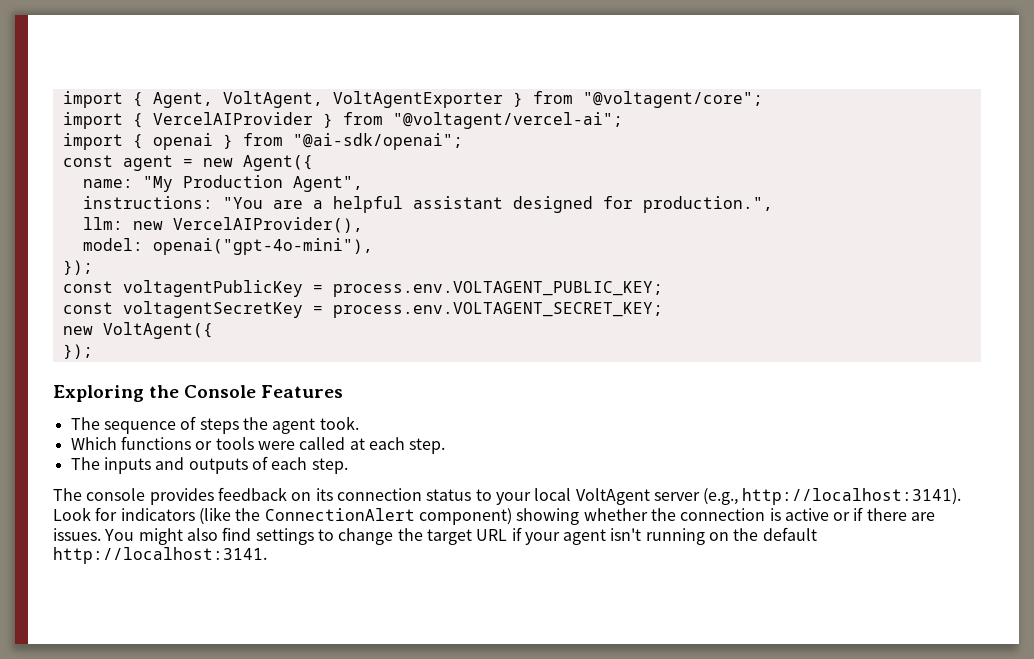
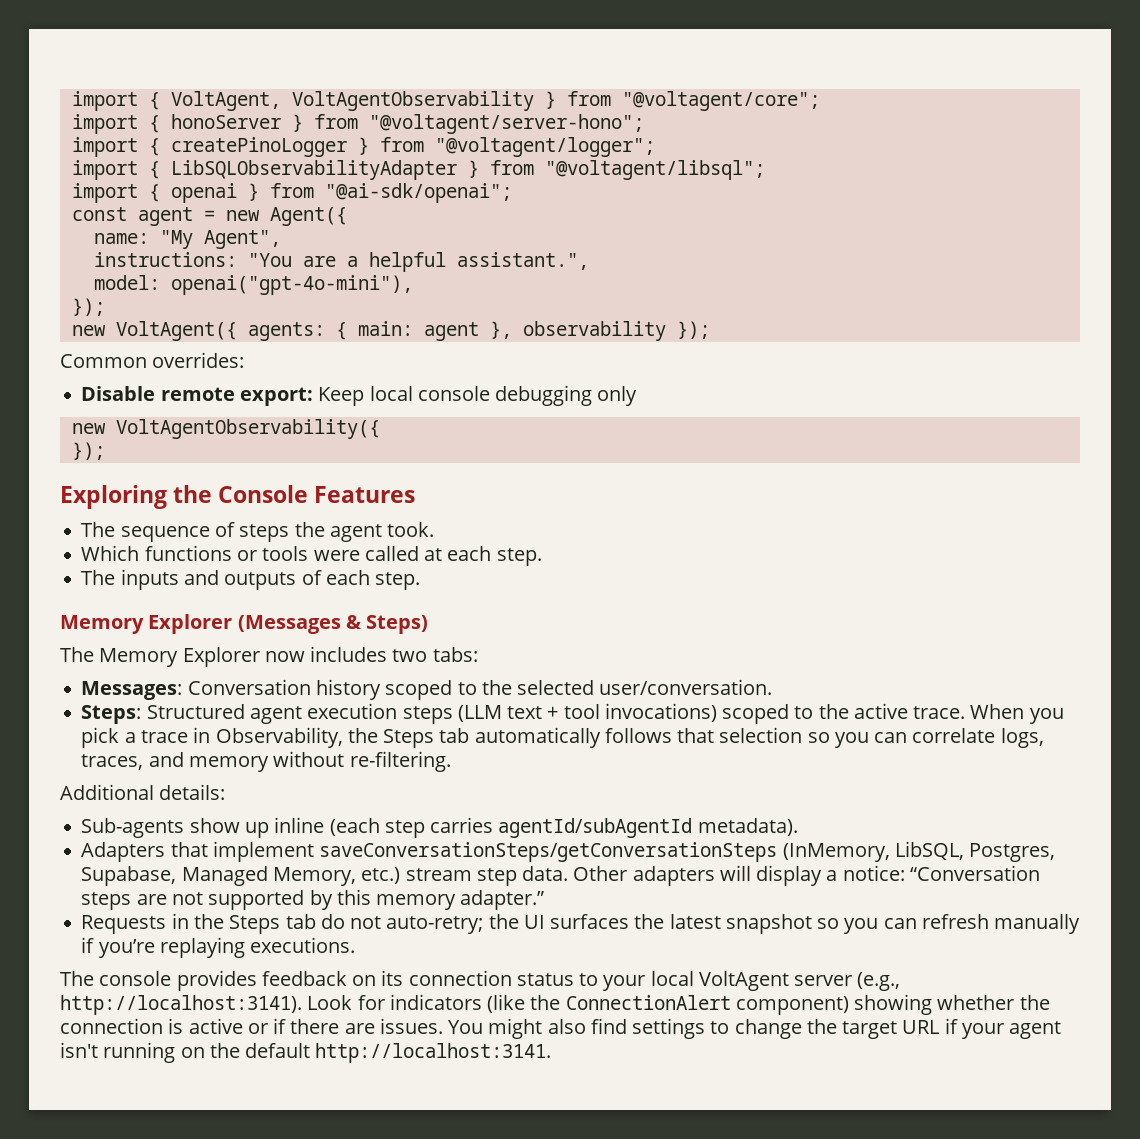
[62,91,503,108] import { Agent, VoltAgent, VoltAgentExporter -> [71,91,534,111] import { VoltAgent, VoltAgentObservability
[152,112,623,129] VercelAIProvider } from "@voltagent/vercel-ai"; -> [170,114,644,134] [71,137,655,157] [71,160,765,180] honoServer } from "@voltagent/server-hono"; // import { createPinoLogger } from "@voltagent/logger"; // import { LibSQLObservabilityAdapter } from "@voltagent/libsql";
[182,175,283,188] Production -> (193, 239) none
[412,196,773,213] [82,217,363,233] [82,238,373,255] [62,260,93,275] [62,280,663,297] [62,301,663,318] [62,322,213,339] assistant designed for production.", // llm: new VercelAIProvider(), // model: openai("gpt-4o-mini"), // }); // const voltagentPublicKey = process.env.VOLTAGENT_PUBLIC_KEY; // const voltagentSecretKey = process.env.VOLTAGENT_SECRET_KEY; // new VoltAgent({ -> [456,252,589,270] [93,275,413,295] [71,298,105,316] [71,321,710,341] [60,352,245,368] [81,385,638,406] [71,419,380,439] assistant.", // model: openai("gpt-4o-mini"), // }); // new VoltAgent({ agents: { main: agent }, observability }); // Common overrides: // Disable remote export: Keep local console debugging only // new VoltAgentObservability({
(348, 466) none -> [60,614,429,634] [60,646,478,667] [81,679,773,700] [81,703,1064,724] [81,727,1044,748] [81,751,451,772] [60,784,226,800] [81,817,798,838] [81,841,1056,862] [81,865,1040,886] [81,889,545,910] [81,913,1081,934] [81,937,356,958] // Memory Explorer (Messages & Steps) // The Memory Explorer now includes two tabs: // Messages: Conversation history scoped to the selected user/conversation. // Steps: Structured agent execution steps (LLM text + tool invocations) scoped to the active trace. When you pick a trace in Observability, the Steps tab automatically follows that selection so you can correlate logs, traces, and memory without re-filtering. // Additional details: // Sub-agents show up inline (each step carries agentId/subAgentId metadata). // Adapters that implement saveConversationSteps/getConversationSteps (InMemory, LibSQL, Postgres, Supabase, Managed Memory, etc.) stream step data. Other adapters will display a notice: “Conversation steps are not supported by this memory adapter.” // Requests in the Steps tab do not auto-retry; the UI surfaces the latest snapshot so you can refresh manually if you’re replaying executions.

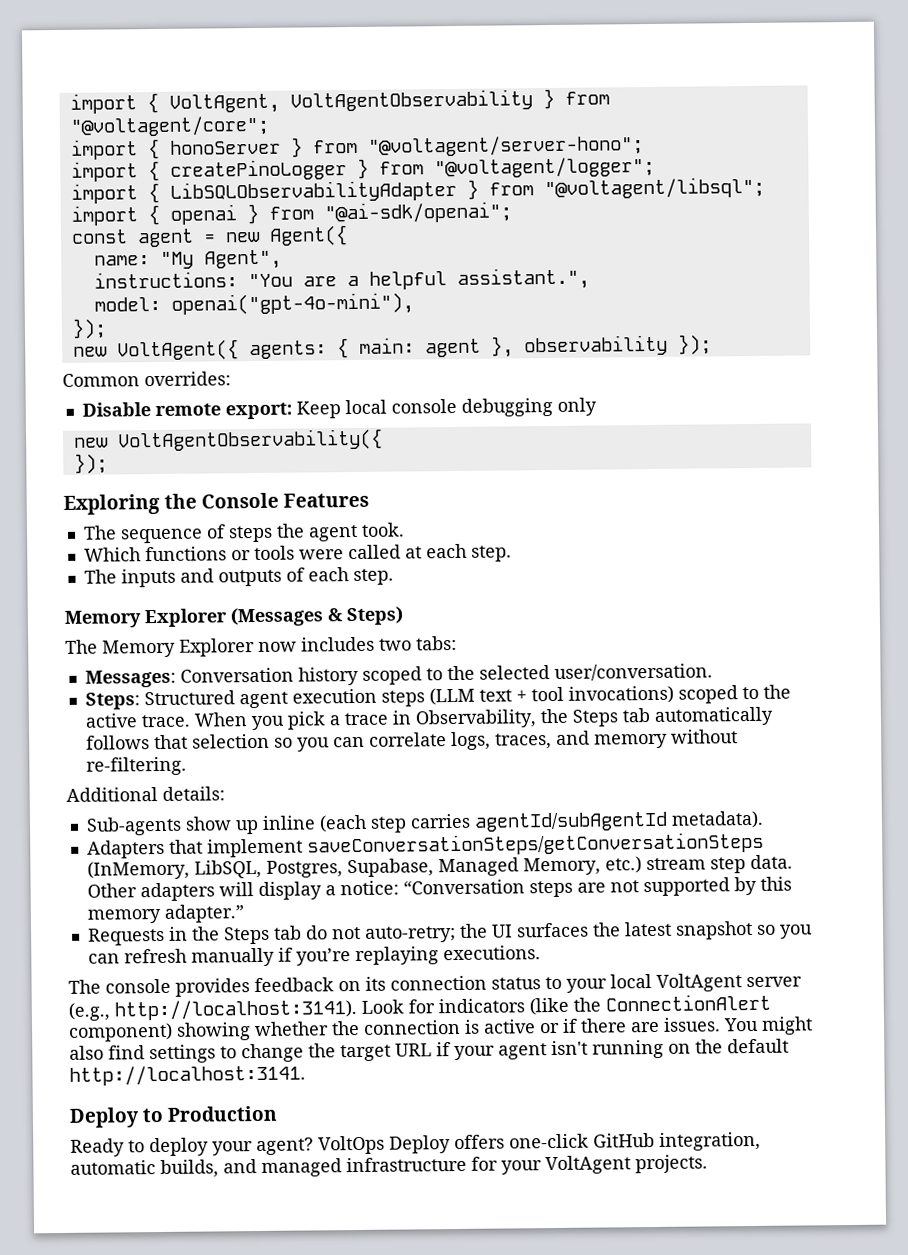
(552, 1053) none -> [69,1105,278,1128] [70,1131,761,1157] [70,1154,708,1178] // Deploy to Production // Ready to deploy your agent? VoltOps Deploy offers one-click GitHub integration, automatic builds, and managed infrastructure for your VoltAgent projects.

